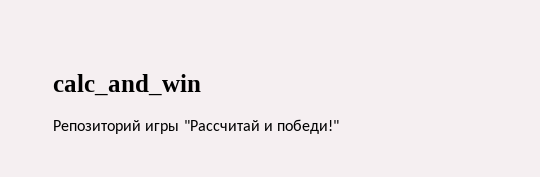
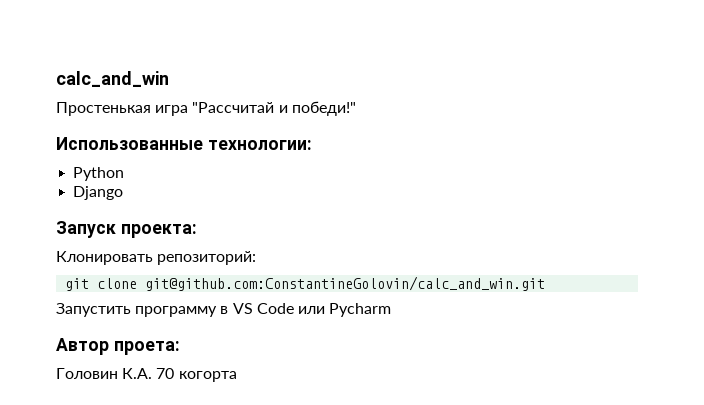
[53,120,180,134] Репозиторий игры -> [56,102,189,116] Простенькая игра
(340, 126) none -> [56,137,312,150] [73,167,125,181] [73,186,124,200] [56,221,197,238] [56,251,257,265] [65,276,546,291] [56,303,392,317] [56,338,180,355] [56,368,237,382] // Использованные технологии: // Python // Django // Запуск проекта: // Клонировать репозиторий: // git clone git@github.com:ConstantineGolovin/calc_and_win.git // Запустить программу в VS Code или Pycharm // Автор проета: // Головин К.А. 70 когорта

